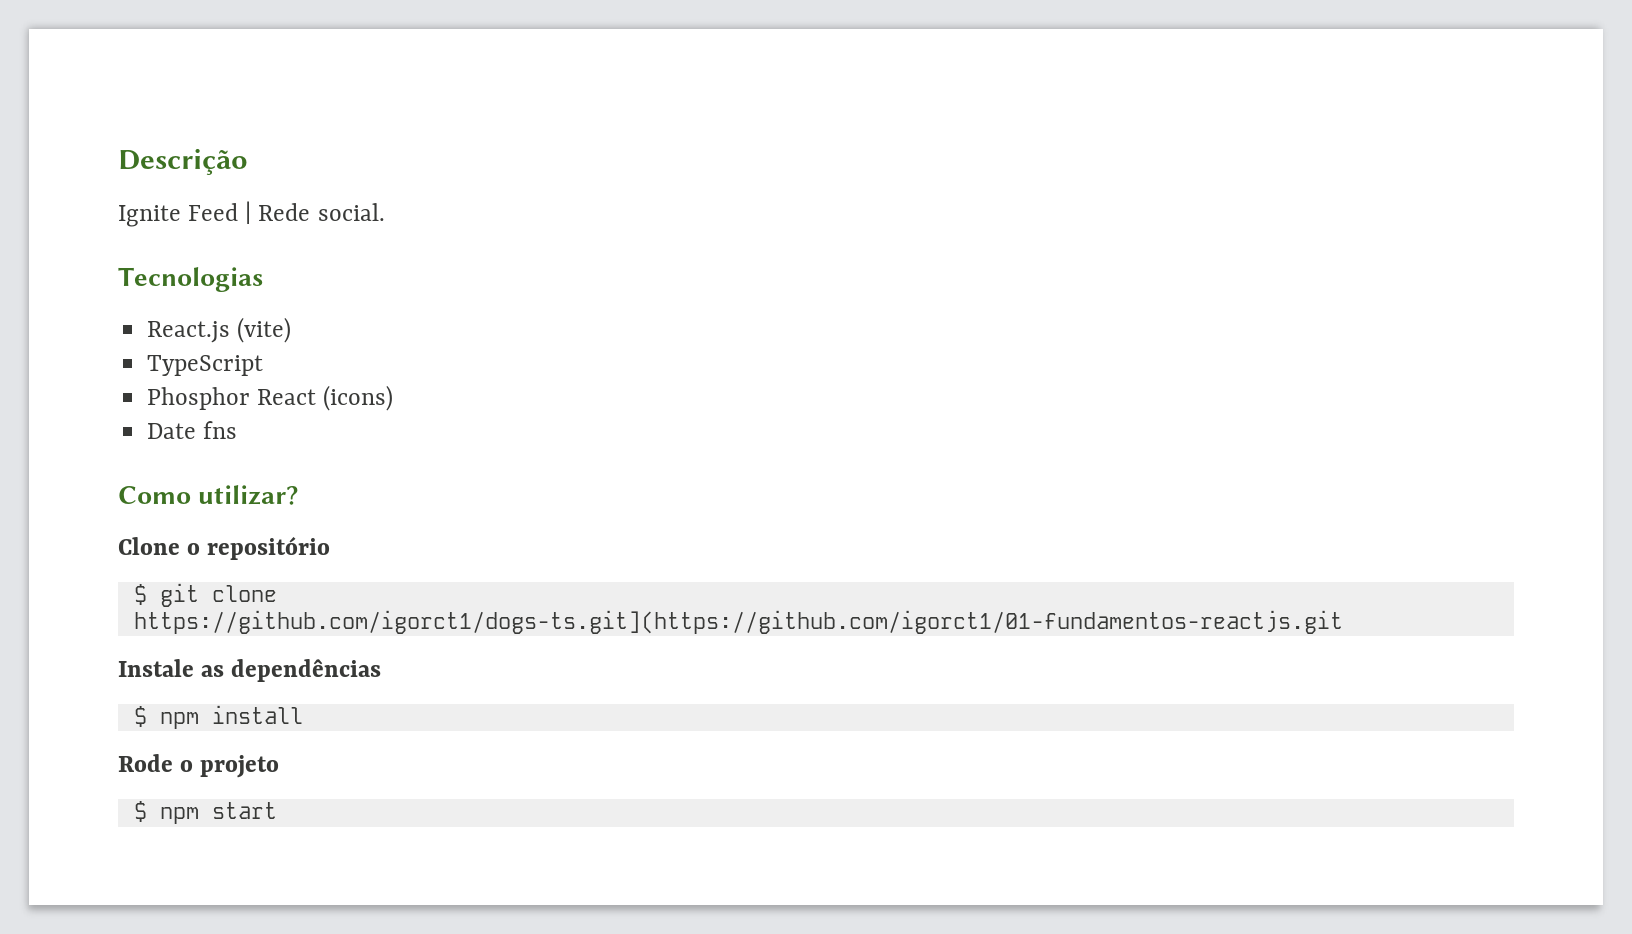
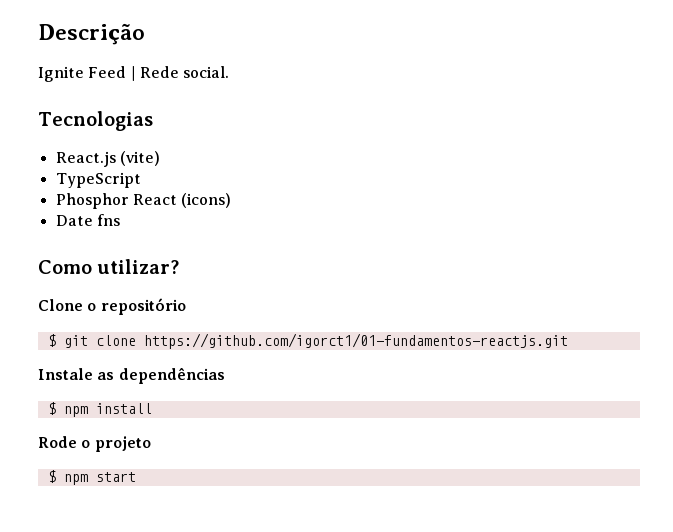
[133,610,1343,634] https://github.com/igorct1/dogs-ts.git](https://github.com/igorct1/01-fundamentos-reactjs.git -> [143,333,568,349] https://github.com/igorct1/01-fundamentos-reactjs.git

